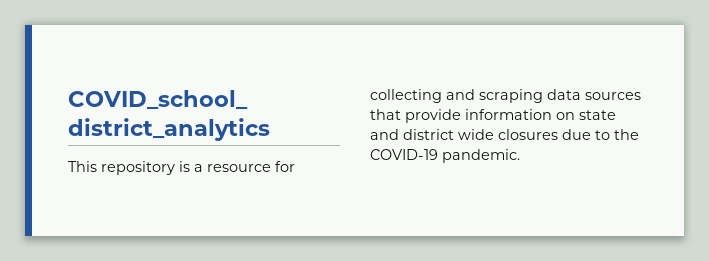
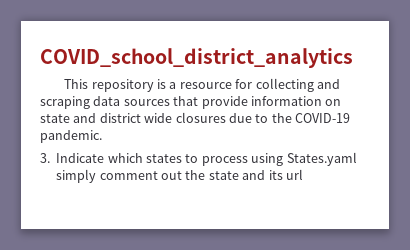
(520, 156) none -> [40,152,357,166] [56,169,303,183] // 3. Indicate which states to process using States.yaml simply comment out the state and its url

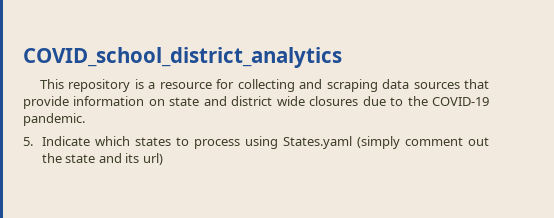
[40,153,50,163] 3. -> [23,137,33,146] 5.
[56,169,97,183] simply -> [356,136,400,149] (simply
[285,169,303,180] url -> [142,153,163,165] url)

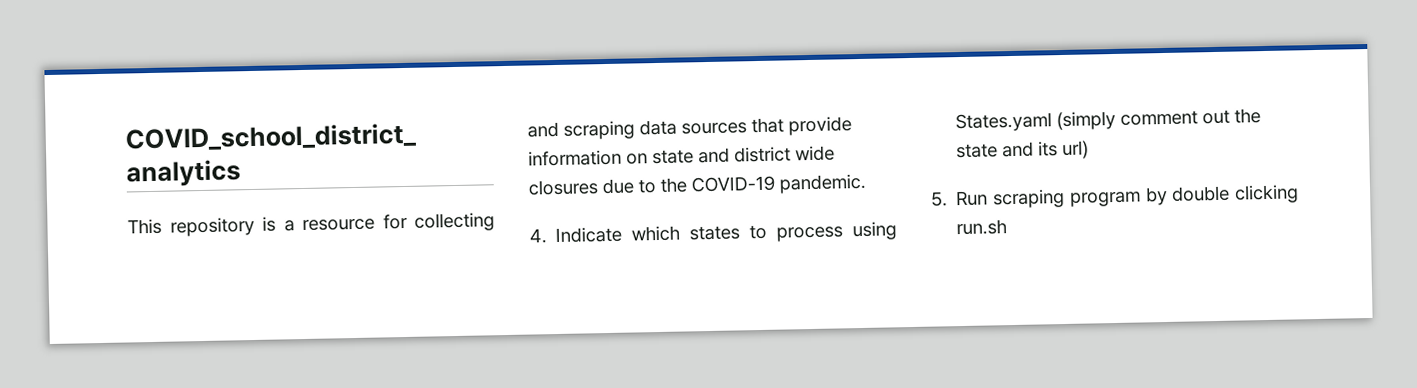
[23,137,33,146] 5. -> [529,228,547,244] 4.
(163, 159) none -> [930,184,1299,209] [956,219,1008,236] // 5. Run scraping program by double clicking run.sh

